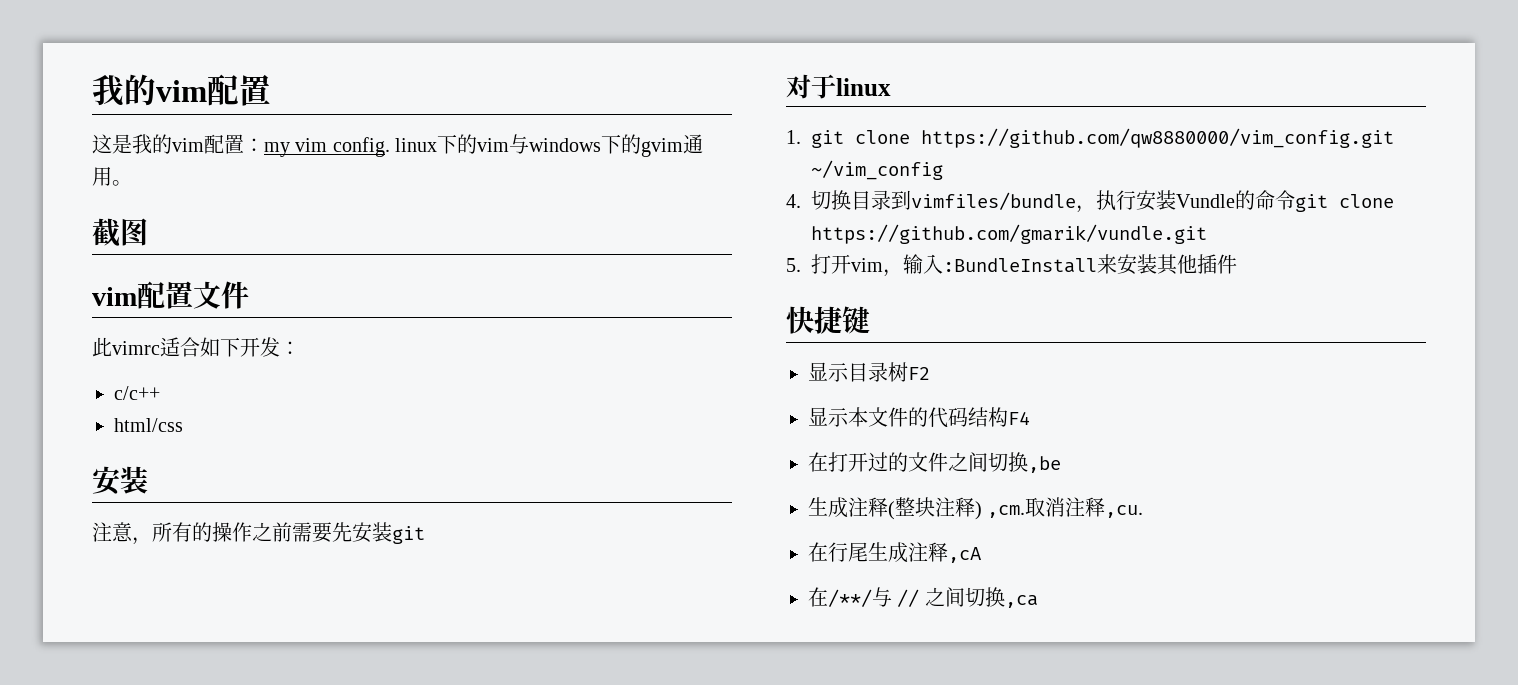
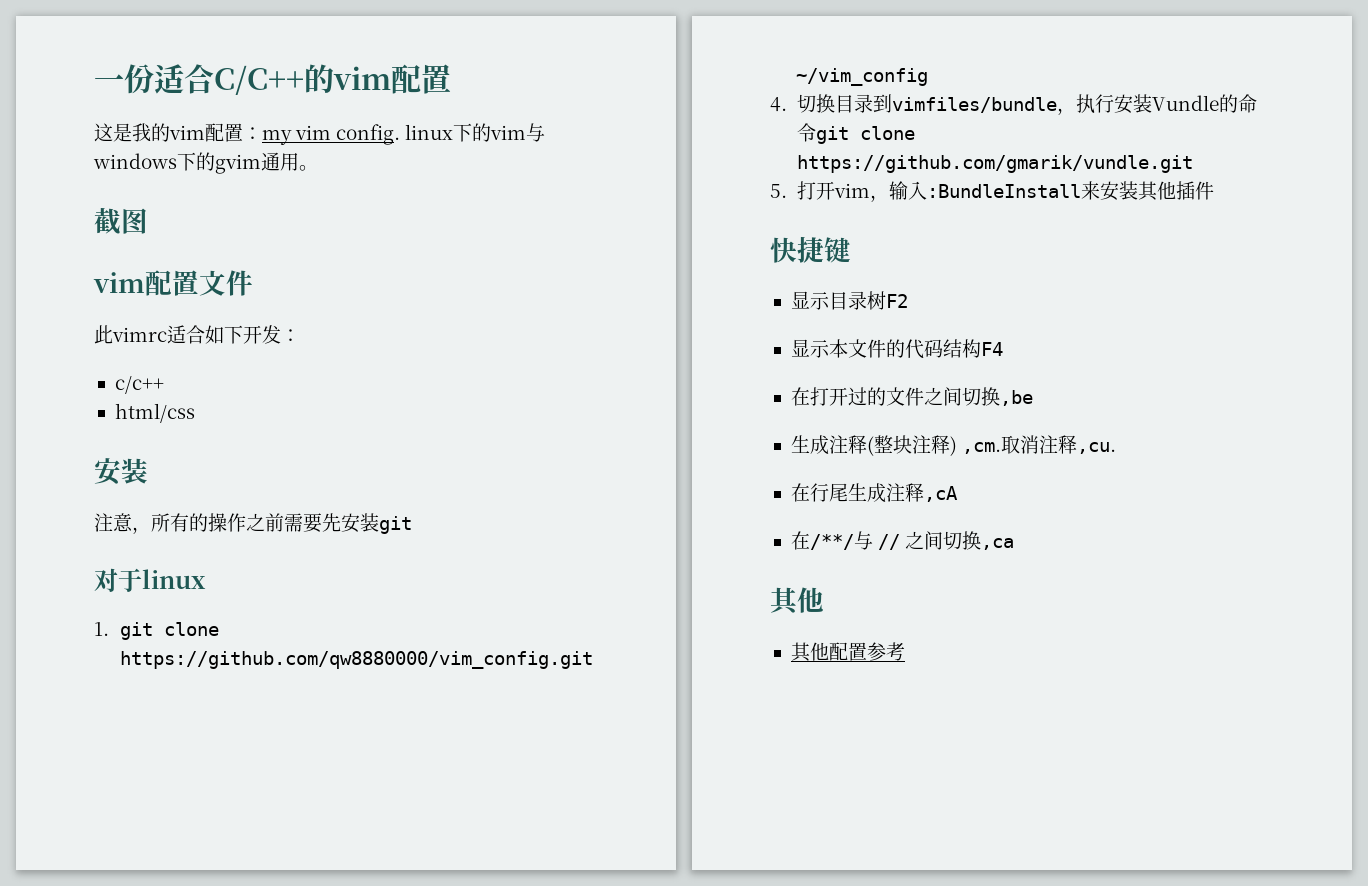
[92,74,124,106] 我 -> [94,64,304,95] 一份适合C/C++
(1038, 601) none -> [770,587,824,615] [790,642,905,662] // 其他 // 其他配置参考

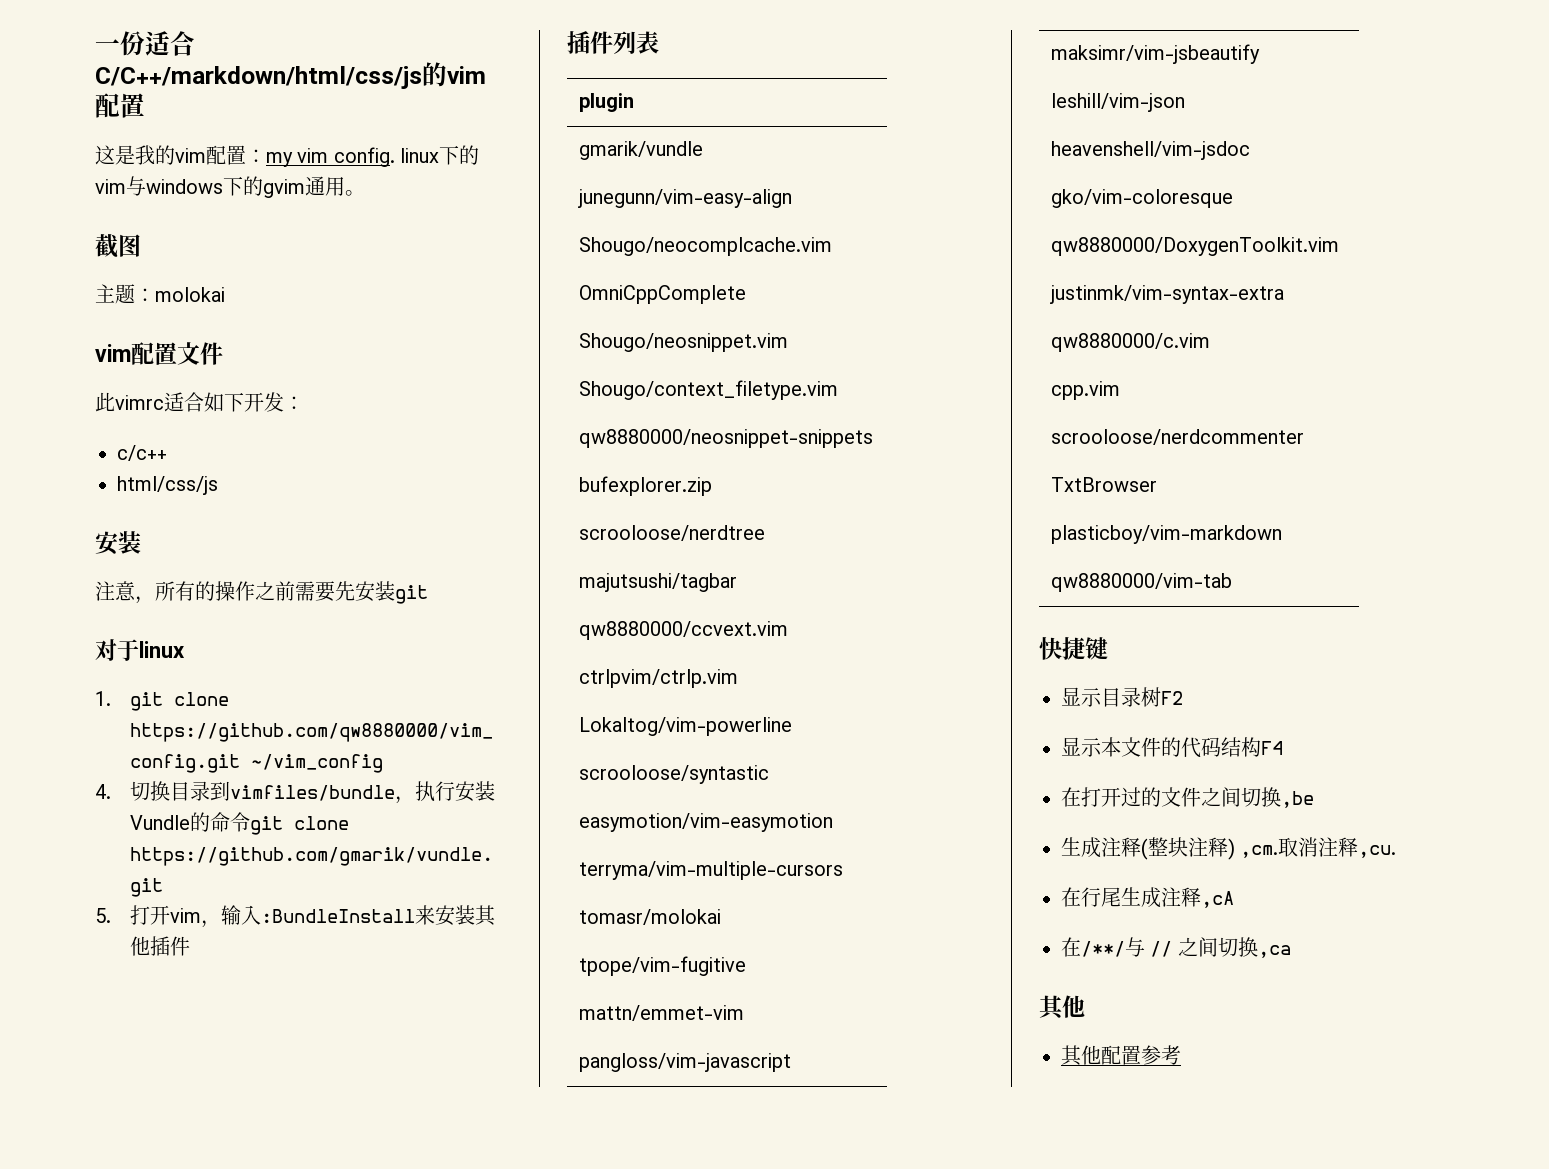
[214,65,304,95] C/C++ -> [95,66,422,89] C/C++/markdown/html/css/js
(148, 221) none -> [95,284,225,304] // 主题：molokai
[114,403,195,423] html/css -> [117,476,218,495] html/css/js
(1214, 190) none -> [567,31,659,54] [579,93,635,112] [579,141,704,160] [578,189,793,208] [579,237,833,256] [579,285,747,304] [579,333,789,352] [579,380,839,400] [579,429,874,448] [579,476,713,496] [579,525,766,541] [579,573,738,592] [579,621,789,640] [579,669,739,688] [579,717,793,736] [579,765,770,784] [579,813,834,832] [579,861,844,880] [579,909,722,925] [579,956,747,976] [579,1005,745,1021] [579,1053,792,1072] [1051,44,1261,64] [1051,93,1186,112] [1051,141,1251,160] [1051,189,1234,208] [1051,237,1340,256] [1050,285,1285,304] [1051,333,1211,352] [1051,381,1121,400] [1051,429,1305,445] [1051,477,1158,492] [1051,525,1283,544] [1051,573,1233,592] // 插件列表 // plugin // gmarik/vundle // junegunn/vim-easy-align // Shougo/neocomplcache.vim // OmniCppComplete // Shougo/neosnippet.vim // Shougo/context_filetype.vim // qw8880000/neosnippet-snippets // bufexplorer.zip // scrooloose/nerdtree // majutsushi/tagbar // qw8880000/ccvext.vim // ctrlpvim/ctrlp.vim // Lokaltog/vim-powerline // scrooloose/syntastic // easymotion/vim-easymotion // terryma/vim-multiple-cursors // tomasr/molokai // tpope/vim-fugitive // mattn/emmet-vim // pangloss/vim-javascript // maksimr/vim-jsbeautify // leshill/vim-json // heavenshell/vim-jsdoc // gko/vim-coloresque // qw8880000/DoxygenToolkit.vim // justinmk/vim-syntax-extra // qw8880000/c.vim // cpp.vim // scrooloose/nerdcommenter // TxtBrowser // plasticboy/vim-markdown // qw8880000/vim-tab

